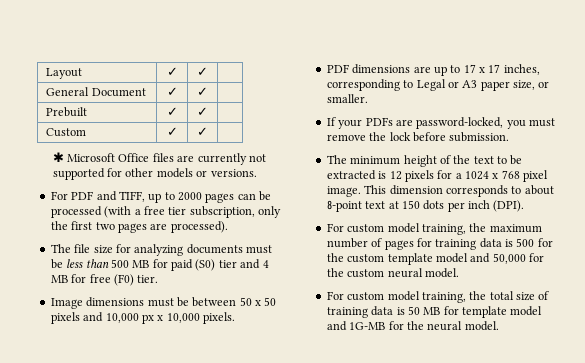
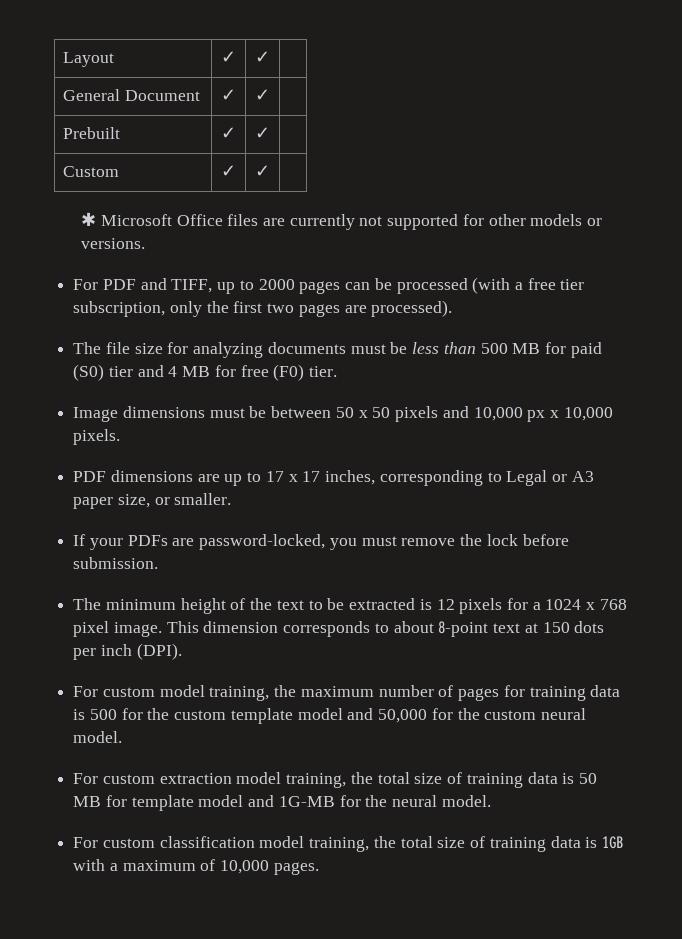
(385, 296) none -> [159,773,232,784] extraction
(499, 326) none -> [73,836,623,852] [73,859,319,875] // For custom classification model training, the total size of training data is 1GB with a maximum of 10,000 pages.

